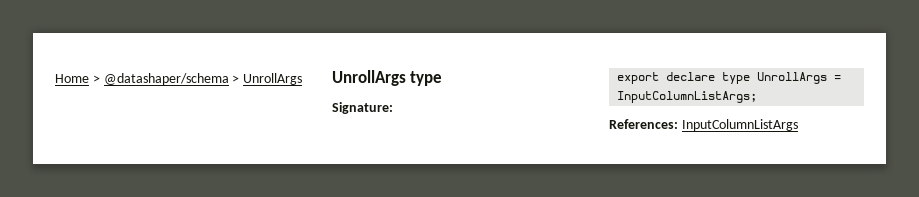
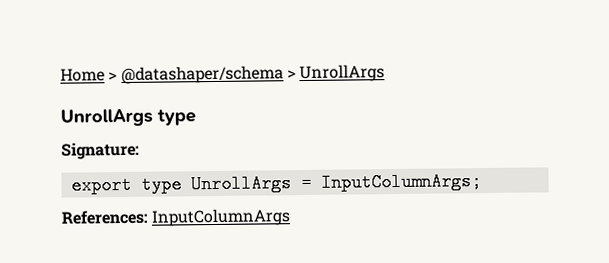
[666,72,716,81] declare -> (132, 185) none
[617,91,758,103] InputColumnListArgs; -> [320,172,482,192] InputColumnArgs;
[681,119,798,131] InputColumnListArgs -> [151,208,292,227] InputColumnArgs

